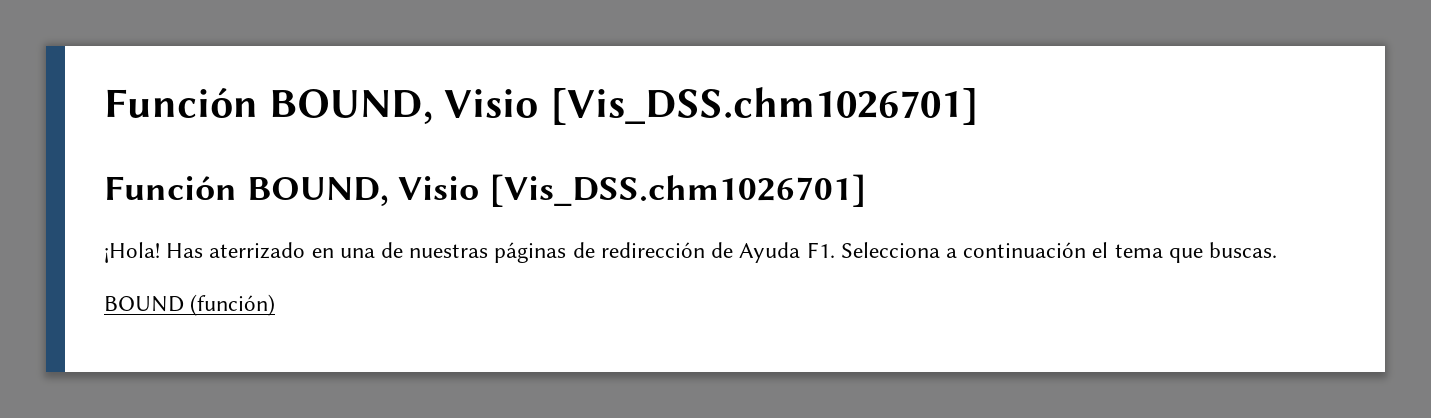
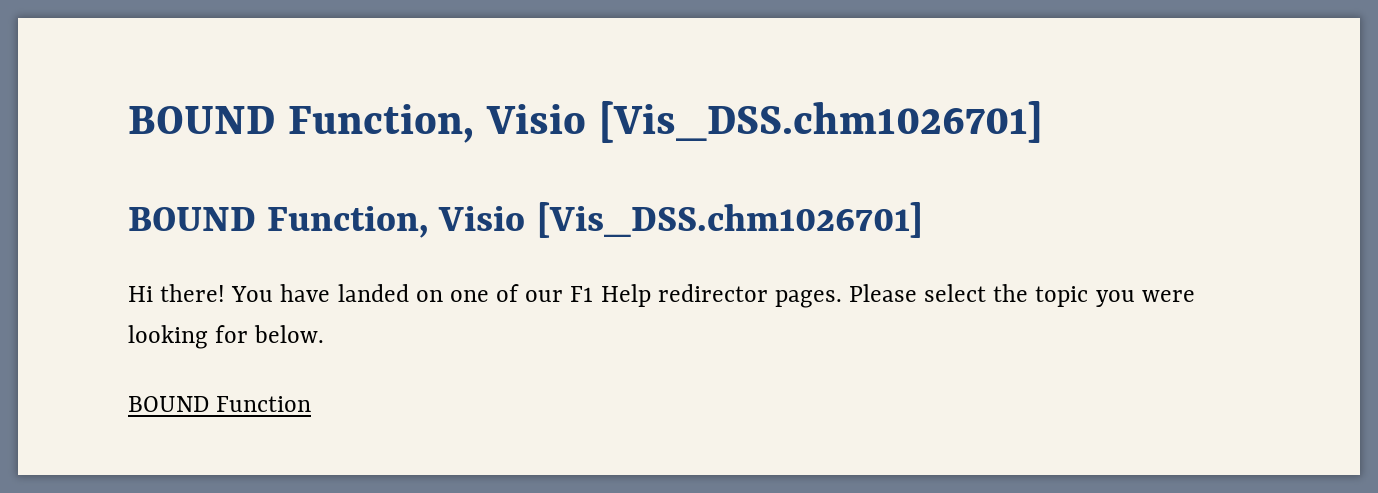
[104,87,979,125] [104,174,868,207] [104,242,1277,263] [104,294,276,316] Función BOUND, Visio [Vis_DSS.chm1026701] // Función BOUND, Visio [Vis_DSS.chm1026701] // ¡Hola! Has aterrizado en una de nuestras páginas de redirección de Ayuda F1. Selecciona a continuación el tema que buscas. // BOUND (función) -> [128,101,1043,143] [128,202,923,238] [128,284,1195,308] [128,325,325,349] [128,396,312,412] BOUND Function, Visio [Vis_DSS.chm1026701] // BOUND Function, Visio [Vis_DSS.chm1026701] // Hi there! You have landed on one of our F1 Help redirector pages. Please select the topic you were looking for below. // BOUND Function

